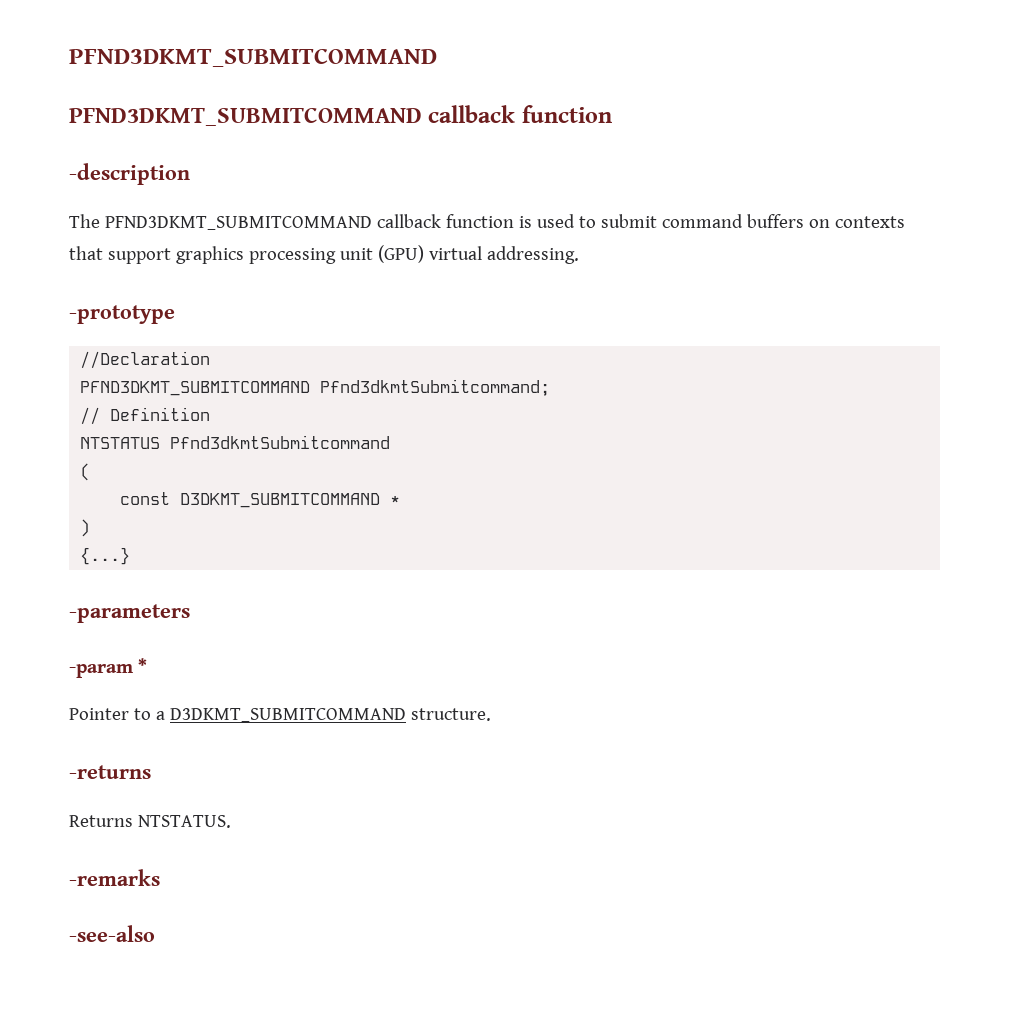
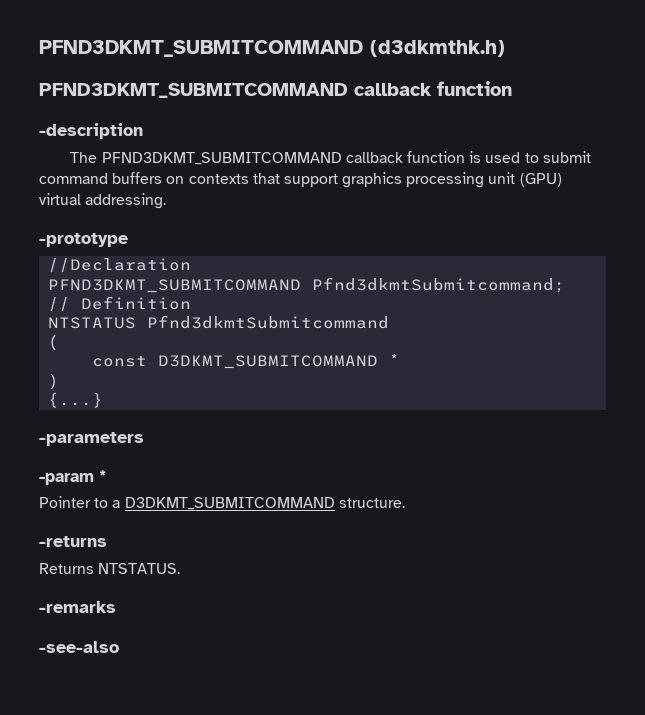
[69,48,437,67] PFND3DKMT_SUBMITCOMMAND -> [39,40,505,57] PFND3DKMT_SUBMITCOMMAND (d3dkmthk.h)

